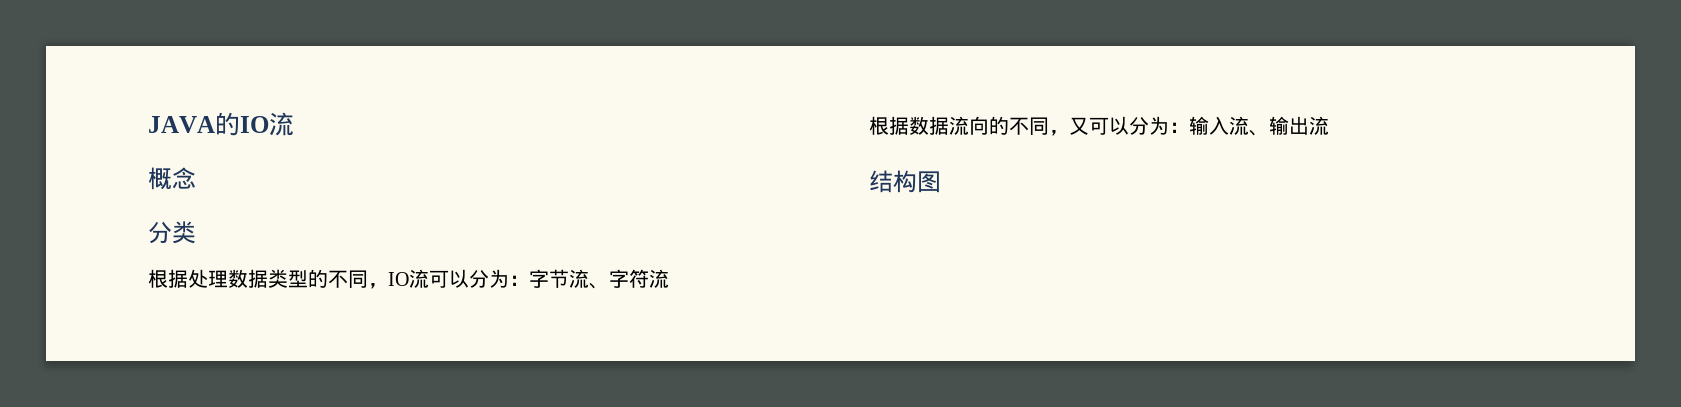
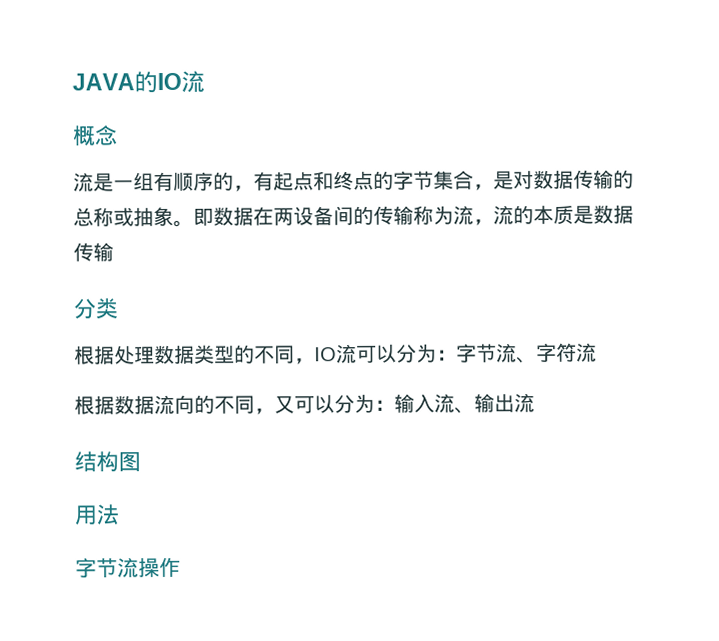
(196, 178) none -> [73,169,634,192] [73,204,634,227] [73,242,114,262] // 流是一组有顺序的，有起点和终点的字节集合，是对数据传输的总称或抽象。即数据在两设备间的传输称为流，流的本质是数据传输
(941, 182) none -> [74,504,120,525] [75,557,181,578] // 用法 // 字节流操作

